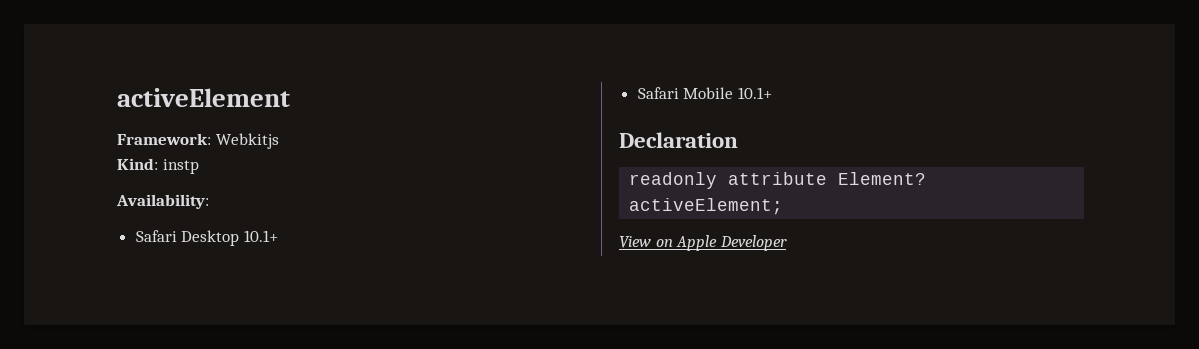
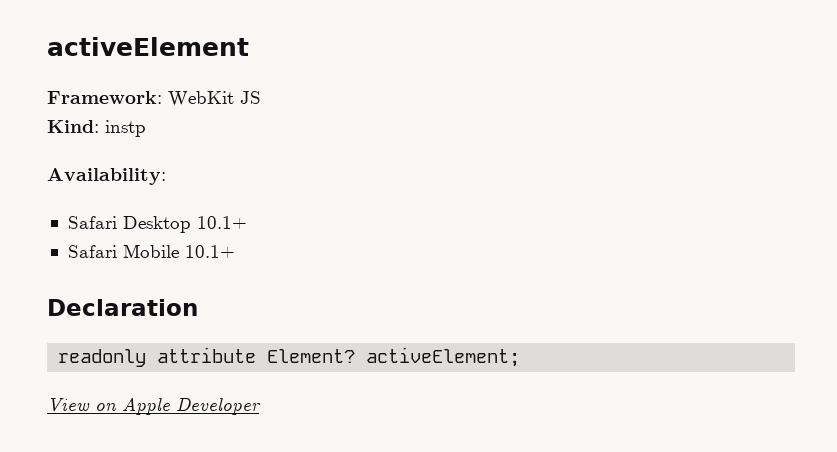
[215,133,279,149] Webkitjs -> [168,91,261,107] WebKit JS

